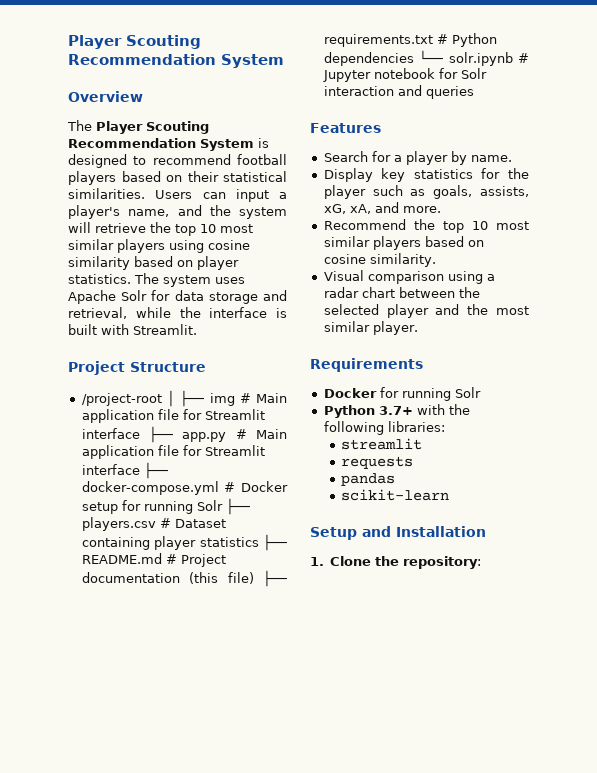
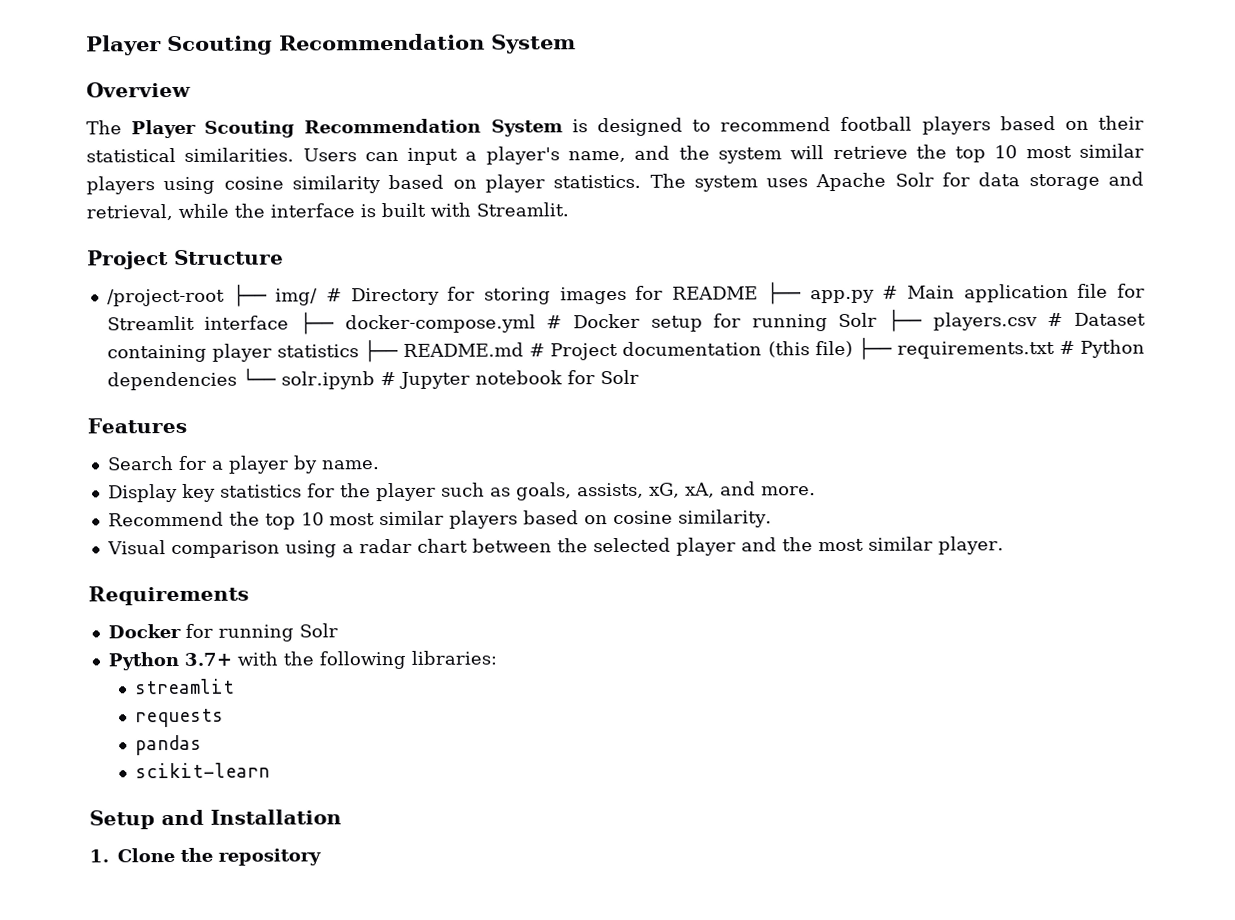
[167,390,287,407] [81,409,265,423] [81,428,140,439] │ ├── img # Main application file for Streamlit interface -> [232,284,759,307] ├── img/ # Directory for storing images for README
[323,85,474,99] interaction and queries -> (639, 377) none
[403,556,482,569] repository: -> [218,848,321,866] repository

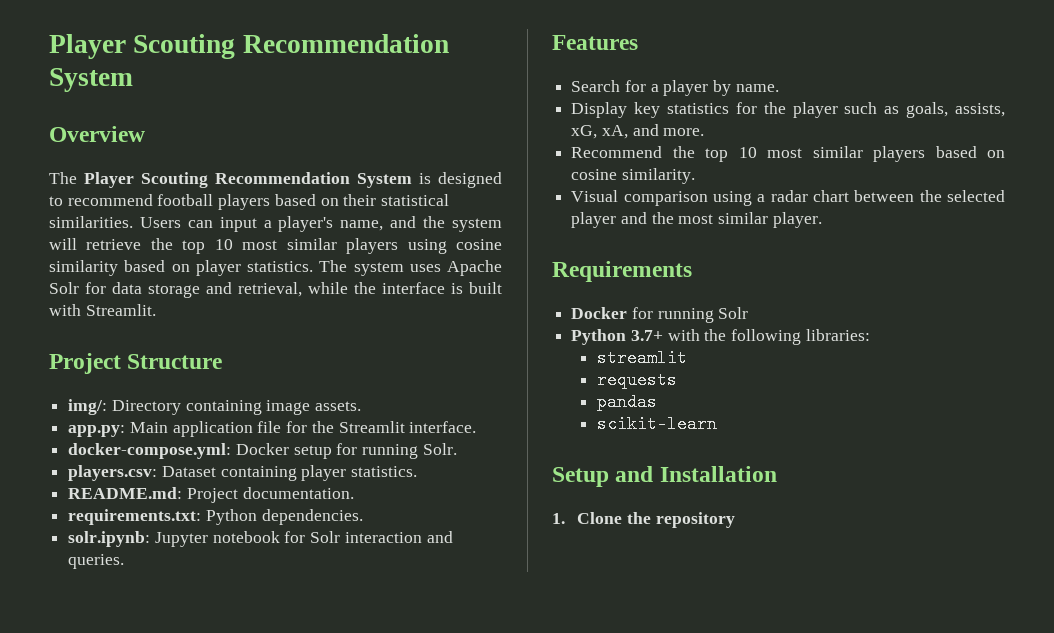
[106,282,1146,307] [106,309,1147,335] [106,337,1146,363] [106,368,396,391] /project-root ├── img/ # Directory for storing images for README ├── app.py # Main application file for Streamlit interface ├── docker-compose.yml # Docker setup for running Solr ├── players.csv # Dataset containing player statistics ├── README.md # Project documentation (this file) ├── requirements.txt # Python dependencies └── solr.ipynb # -> [68,399,362,415] [68,421,477,437] [68,443,457,459] [68,465,418,481] [68,487,354,503] [68,509,363,525] [68,531,151,547] img/: Directory containing image assets. // app.py: Main application file for the Streamlit interface. // docker-compose.yml: Docker setup for running Solr. // players.csv: Dataset containing player statistics. // README.md: Project documentation. // requirements.txt: Python dependencies. // solr.ipynb:
(639, 377) none -> [344,531,453,543] [68,554,125,569] interaction and queries.

